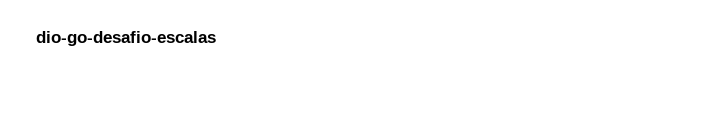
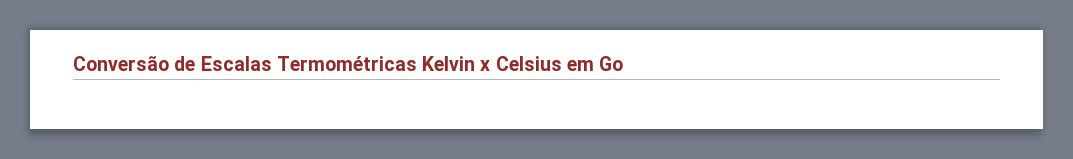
[36,31,216,46] dio-go-desafio-escalas -> [73,56,624,71] Conversão de Escalas Termométricas Kelvin x Celsius em Go

